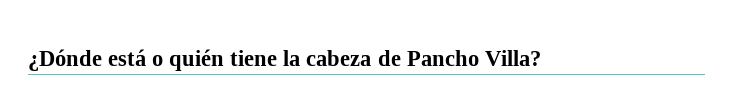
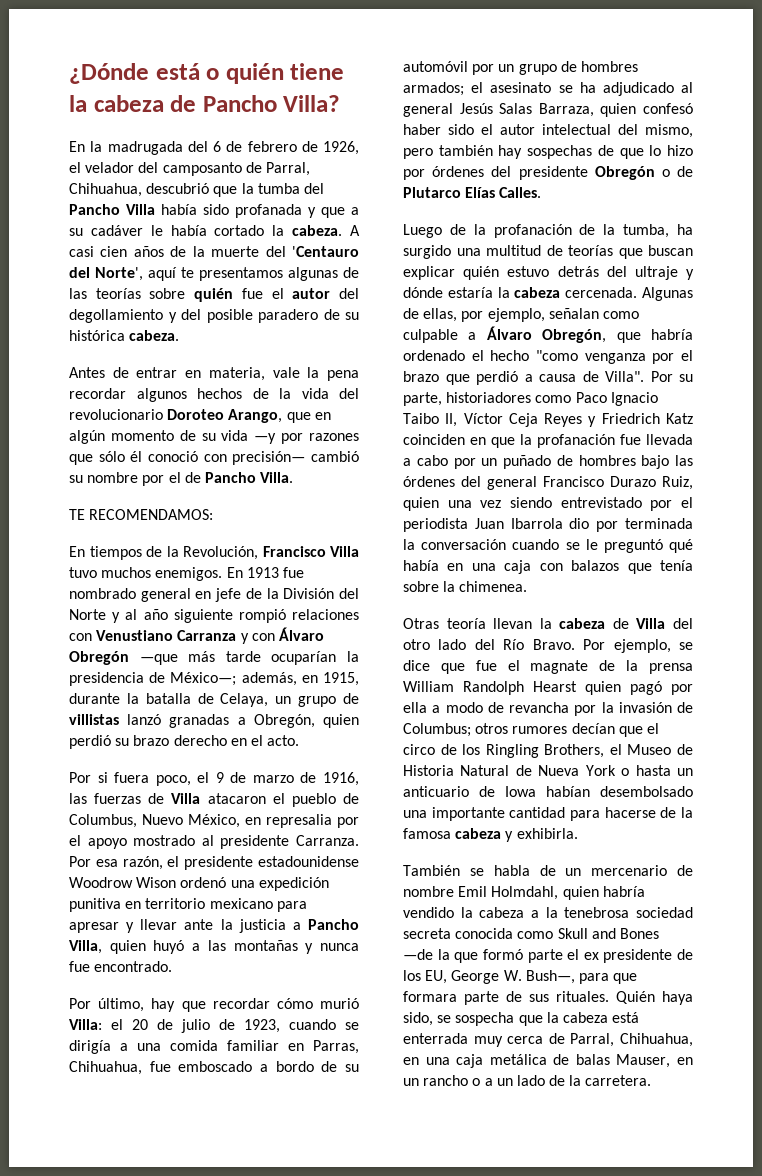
(541, 58) none -> [69,141,359,155] [69,162,310,176] [69,183,324,197] [69,204,359,218] [69,225,360,236] [69,246,359,257] [69,267,359,281] [69,288,359,302] [69,309,359,323] [69,330,180,341] [69,367,359,381] [69,388,359,402] [69,409,331,423] [69,430,359,444] [69,451,359,465] [69,472,294,486] [69,509,214,520] [69,546,359,560] [69,567,304,581] [69,588,360,602] [69,609,359,623] [69,627,324,644] [69,651,359,665] [69,672,359,686] [69,693,359,707] [69,714,359,728] [69,735,300,749] [69,772,359,786] [69,793,359,807] [69,814,359,828] [69,835,359,849] [69,856,359,870] [69,877,329,891] [69,898,307,912] [69,919,359,933] [69,940,359,954] [69,961,173,972] [69,998,359,1012] [69,1019,359,1033] [69,1040,359,1054] [69,1061,359,1075] [403,61,638,75] [403,82,693,96] [403,103,693,117] [403,124,693,138] [403,145,693,159] [403,166,693,180] [403,187,542,198] [403,224,693,238] [403,245,693,259] [403,266,694,280] [403,287,693,301] [403,308,639,322] [403,326,693,343] [403,350,693,364] [403,371,693,385] [403,392,658,406] [403,413,693,427] [403,434,693,448] [403,455,693,469] [403,476,693,490] [403,497,693,511] [403,518,693,532] [403,539,693,553] [403,560,693,574] [403,581,528,592] [403,618,693,629] [403,639,693,653] [403,660,693,674] [403,681,693,695] [403,702,693,716] [403,723,659,737] [403,744,693,758] [403,765,693,776] [403,786,693,797] [403,807,693,821] [403,828,578,842] [403,865,693,876] [403,886,645,900] [403,907,693,918] [403,928,659,939] [403,949,693,963] [403,970,638,984] [403,991,693,1005] [403,1012,640,1026] [403,1033,693,1047] [403,1054,693,1068] [403,1075,652,1086] // En la madrugada del 6 de febrero de 1926, el velador del camposanto de Parral, Chihuahua, descubrió que la tumba del Pancho Villa había sido profanada y que a su cadáver le había cortado la cabeza. A casi cien años de la muerte del 'Centauro del Norte', aquí te presentamos algunas de las teorías sobre quién fue el autor del degollamiento y del posible paradero de su histórica cabeza. // Antes de entrar en materia, vale la pena recordar algunos hechos de la vida del revolucionario Doroteo Arango, que en algún momento de su vida —y por razones que sólo él conoció con precisión— cambió su nombre por el de Pancho Villa. // TE RECOMENDAMOS: // En tiempos de la Revolución, Francisco Villa tuvo muchos enemigos. En 1913 fue nombrado general en jefe de la División del Norte y al año siguiente rompió relaciones con Venustiano Carranza y con Álvaro Obregón —que más tarde ocuparían la presidencia de México—; además, en 1915, durante la batalla de Celaya, un grupo de villistas lanzó granadas a Obregón, quien perdió su brazo derecho en el acto. // Por si fuera poco, el 9 de marzo de 1916, las fuerzas de Villa atacaron el pueblo de Columbus, Nuevo México, en represalia por el apoyo mostrado al presidente Carranza. Por esa razón, el presidente estadounidense Woodrow Wison ordenó una expedición punitiva en territorio mexicano para apresar y llevar ante la justicia a Pancho Villa, quien huyó a las montañas y nunca fue encontrado. // Por último, hay que recordar cómo murió Villa: el 20 de julio de 1923, cuando se dirigía a una comida familiar en Parras, Chihuahua, fue emboscado a bordo de su automóvil por un grupo de hombres armados; el asesinato se ha adjudicado al general Jesús Salas Barraza, quien confesó haber sido el autor intelectual del mismo, pero también hay sospechas de que lo hizo por órdenes del presidente Obregón o de Plutarco Elías Calles. // Luego de la profanación de la tumba, ha surgido una multitud de teorías que buscan explicar quién estuvo detrás del ultraje y dónde estaría la cabeza cercenada. Algunas de ellas, por ejemplo, señalan como culpable a Álvaro Obregón, que habría ordenado el hecho "como venganza por el brazo que perdió a causa de Villa". Por su parte, historiadores como Paco Ignacio Taibo II, Víctor Ceja Reyes y Friedrich Katz coinciden en que la profanación fue llevada a cabo por un puñado de hombres bajo las órdenes del general Francisco Durazo Ruiz, quien una vez siendo entrevistado por el periodista Juan Ibarrola dio por terminada la conversación cuando se le preguntó qué había en una caja con balazos que tenía sobre la chimenea. // Otras teoría llevan la cabeza de Villa del otro lado del Río Bravo. Por ejemplo, se dice que fue el magnate de la prensa William Randolph Hearst quien pagó por ella a modo de revancha por la invasión de Columbus; otros rumores decían que el circo de los Ringling Brothers, el Museo de Historia Natural de Nueva York o hasta un anticuario de Iowa habían desembolsado una importante cantidad para hacerse de la famosa cabeza y exhibirla. // También se habla de un mercenario de nombre Emil Holmdahl, quien habría vendido la cabeza a la tenebrosa sociedad secreta conocida como Skull and Bones —de la que formó parte el ex presidente de los EU, George W. Bush—, para que formara parte de sus rituales. Quién haya sido, se sospecha que la cabeza está enterrada muy cerca de Parral, Chihuahua, en una caja metálica de balas Mauser, en un rancho o a un lado de la carretera.

